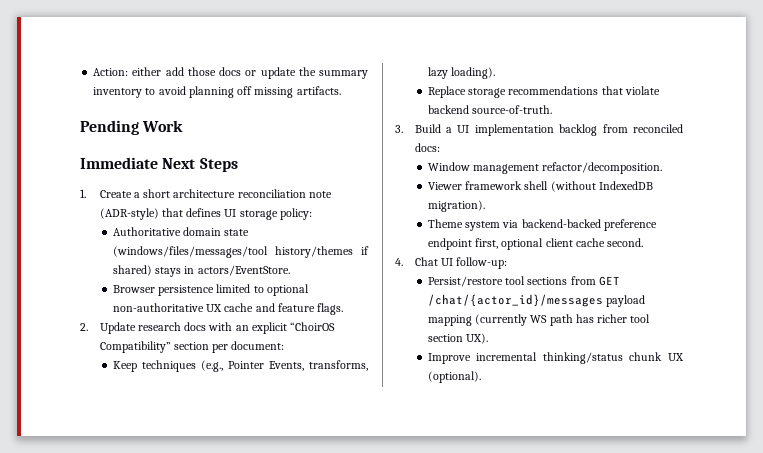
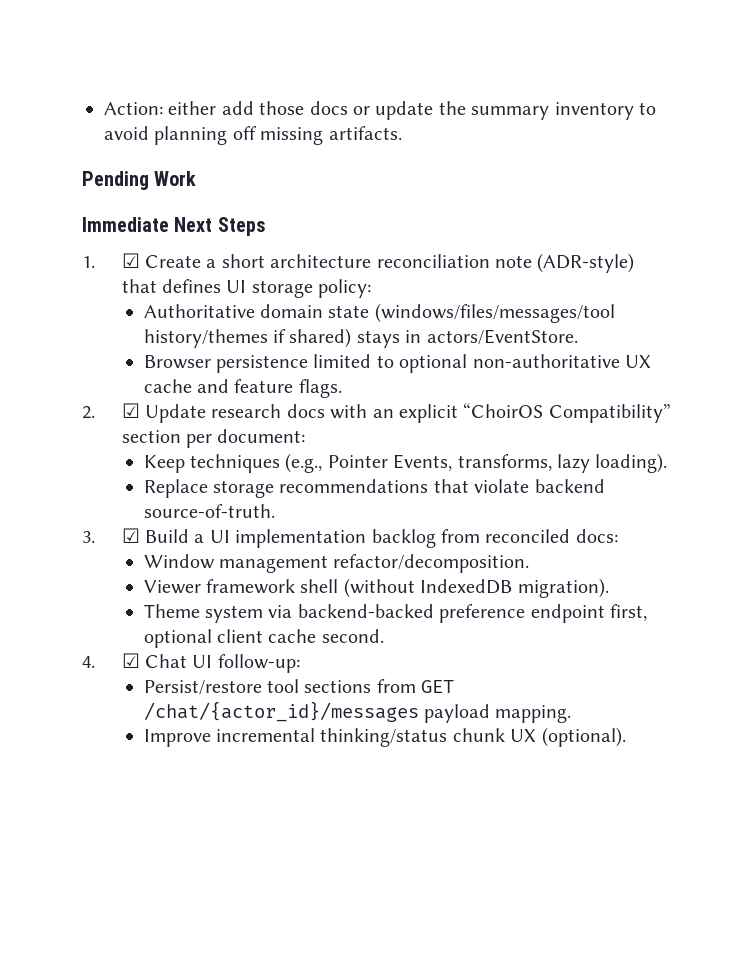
(86, 193) none -> [121,253,140,268] ☑
(88, 327) none -> [121,403,140,418] ☑
(403, 129) none -> [121,528,140,543] ☑
(403, 262) none -> [121,653,140,668] ☑
[427,314,651,326] [427,333,489,344] mapping (currently WS path has richer tool section UX). -> [495,705,572,723] mapping.

